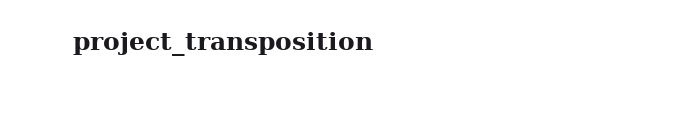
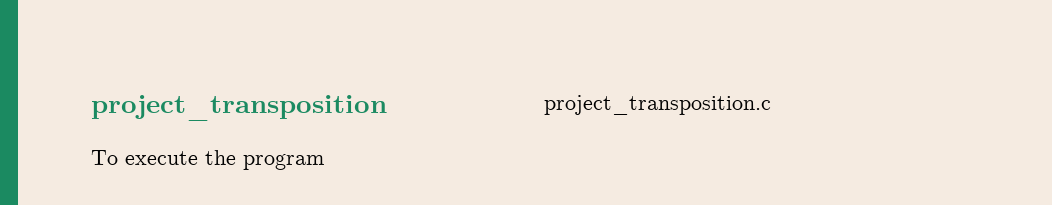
(373, 44) none -> [91,150,324,170] [544,95,771,115] // To execute the program project_transposition.c

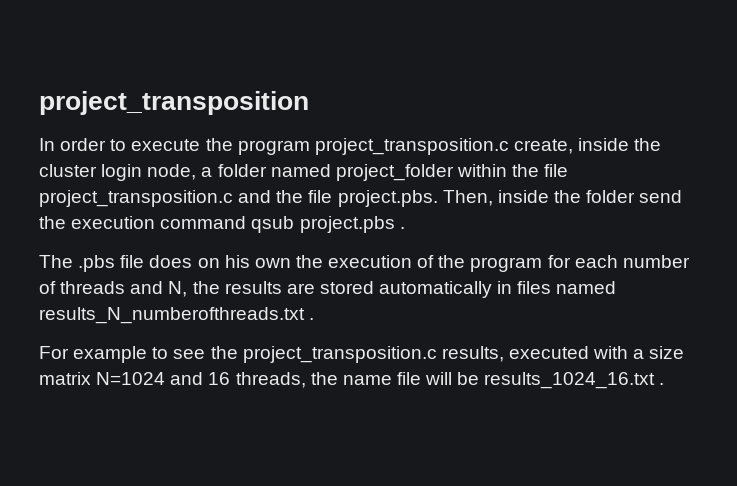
[91,150,118,165] To -> [39,138,127,151] In order to
(771, 105) none -> [513,138,662,154] [39,164,569,181] [39,190,683,207] [39,216,405,233] [39,255,690,272] [39,281,617,298] [39,307,315,324] [39,346,685,363] [39,372,665,389] create, inside the cluster login node, a folder named project_folder within the file project_transposition.c and the file project.pbs. Then, inside the folder send the execution command qsub project.pbs . // The .pbs file does on his own the execution of the program for each number of threads and N, the results are stored automatically in files named results_N_numberofthreads.txt . // For example to see the project_transposition.c results, executed with a size matrix N=1024 and 16 threads, the name file will be results_1024_16.txt .

